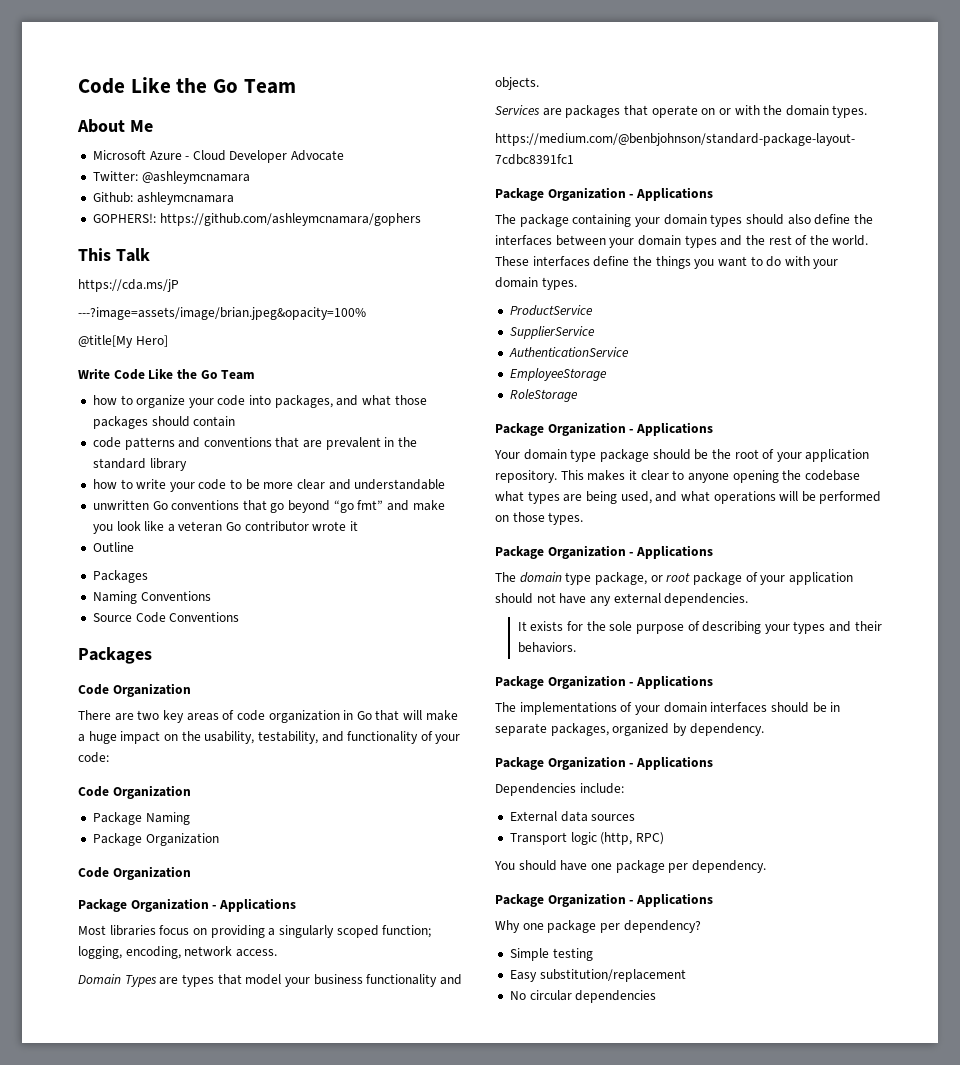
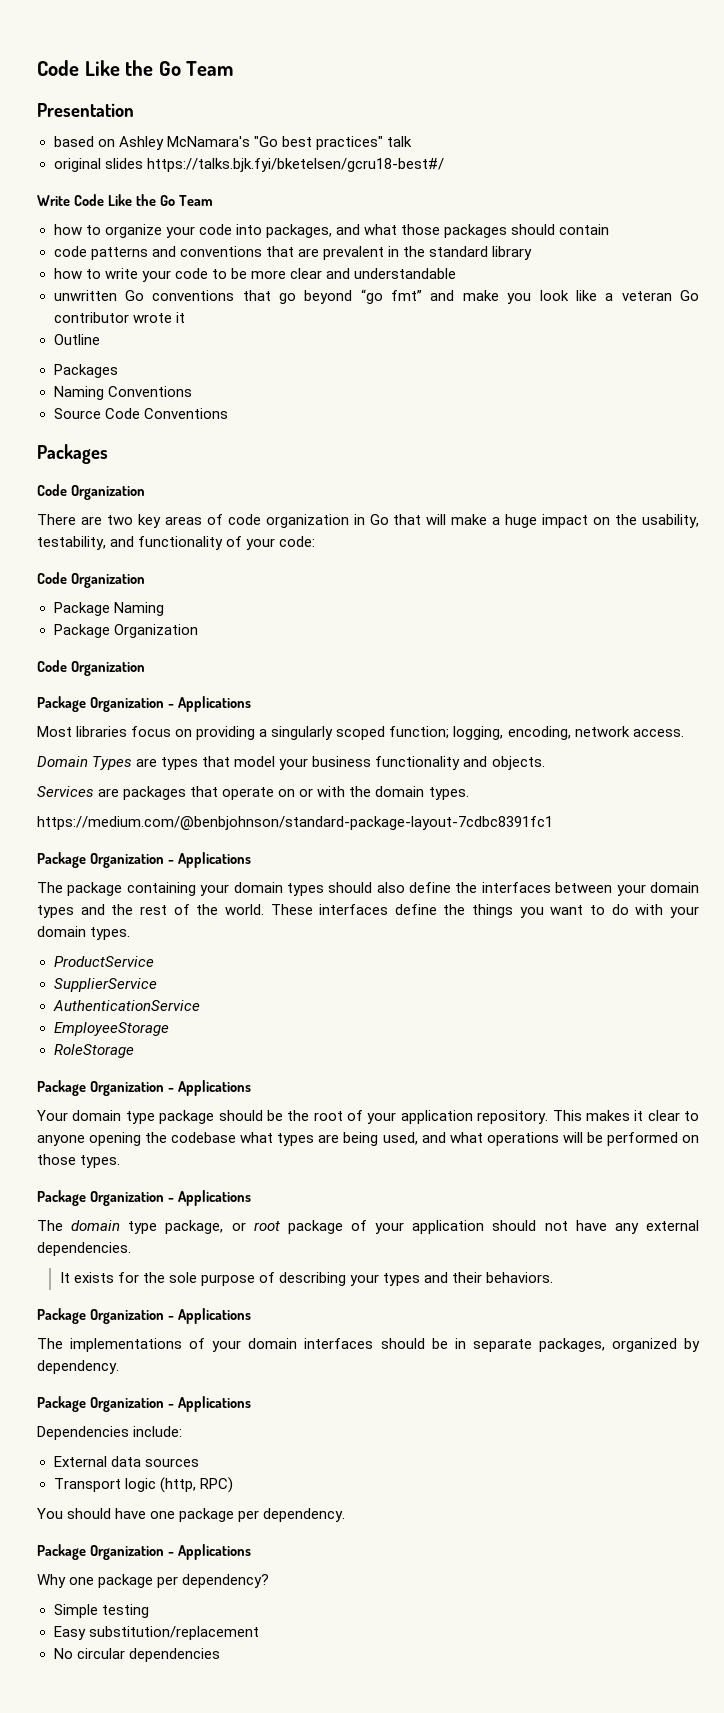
[78,77,296,94] [77,119,153,133] [92,150,345,163] [92,171,250,184] [92,192,234,205] [92,213,421,226] [78,248,150,262] [78,279,179,292] [78,307,366,320] [78,335,168,348] Code Like the Go Team // About Me // Microsoft Azure - Cloud Developer Advocate // Twitter: @ashleymcnamara // Github: ashleymcnamara // GOPHERS!: https://github.com/ashleymcnamara/gophers // This Talk // https://cda.ms/jP // ---?image=assets/image/brian.jpeg&opacity=100% // @title[My Hero] -> [37,60,234,76] [37,103,134,117] [53,136,412,150] [53,158,444,172] Code Like the Go Team // Presentation // based on Ashley McNamara's "Go best practices" talk // original slides https://talks.bjk.fyi/bketelsen/gcru18-best#/

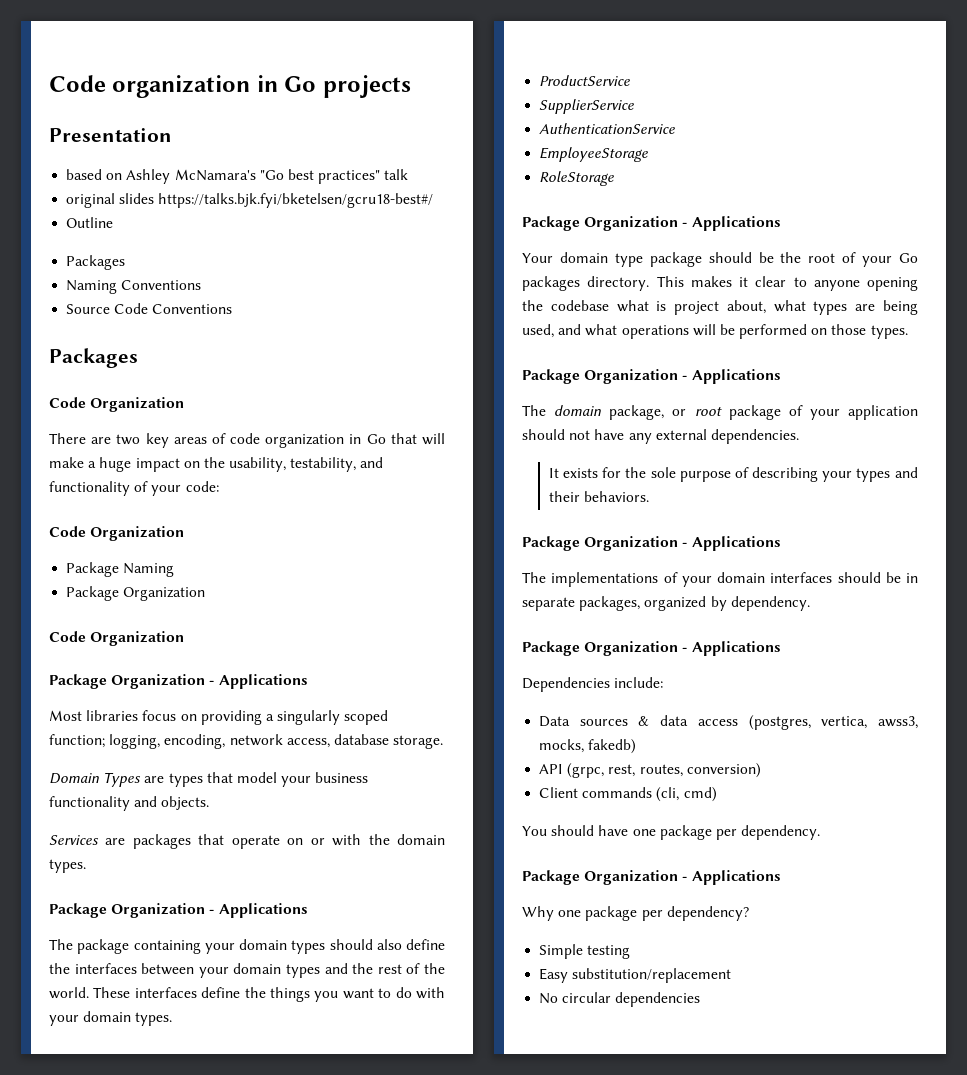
[37,60,234,76] Code Like the Go Team -> [49,75,411,98] Code organization in Go projects
[37,194,213,206] [53,224,610,238] [53,246,533,260] [53,268,457,282] [53,289,700,304] [53,312,185,323] // Write Code Like the Go Team // how to organize your code into packages, and what those packages should contain // code patterns and conventions that are prevalent in the standard library // how to write your code to be more clear and understandable // unwritten Go conventions that go beyond “go fmt” and make you look like a veteran Go contributor wrote it -> (434, 200) none
[632,729,684,737] access. -> [286,734,444,749] access, database storage.
[37,816,553,830] // https://medium.com/@benbjohnson/standard-package-layout-7cdbc8391fc1 -> (86, 866) none
[400,1110,549,1124] application repository. -> [899,253,918,263] [522,276,650,291] Go packages directory.
(274, 1137) none -> [656,300,806,315] is project about, what
[128,1221,158,1234] type -> (602, 410) none
[53,1456,199,1467] [53,1477,233,1493] External data sources // Transport logic (http, RPC) -> [539,715,918,730] [539,739,637,754] [539,763,761,778] [539,787,717,802] Data sources & data access (postgres, vertica, awss3, mocks, fakedb) // API (grpc, rest, routes, conversion) // Client commands (cli, cmd)

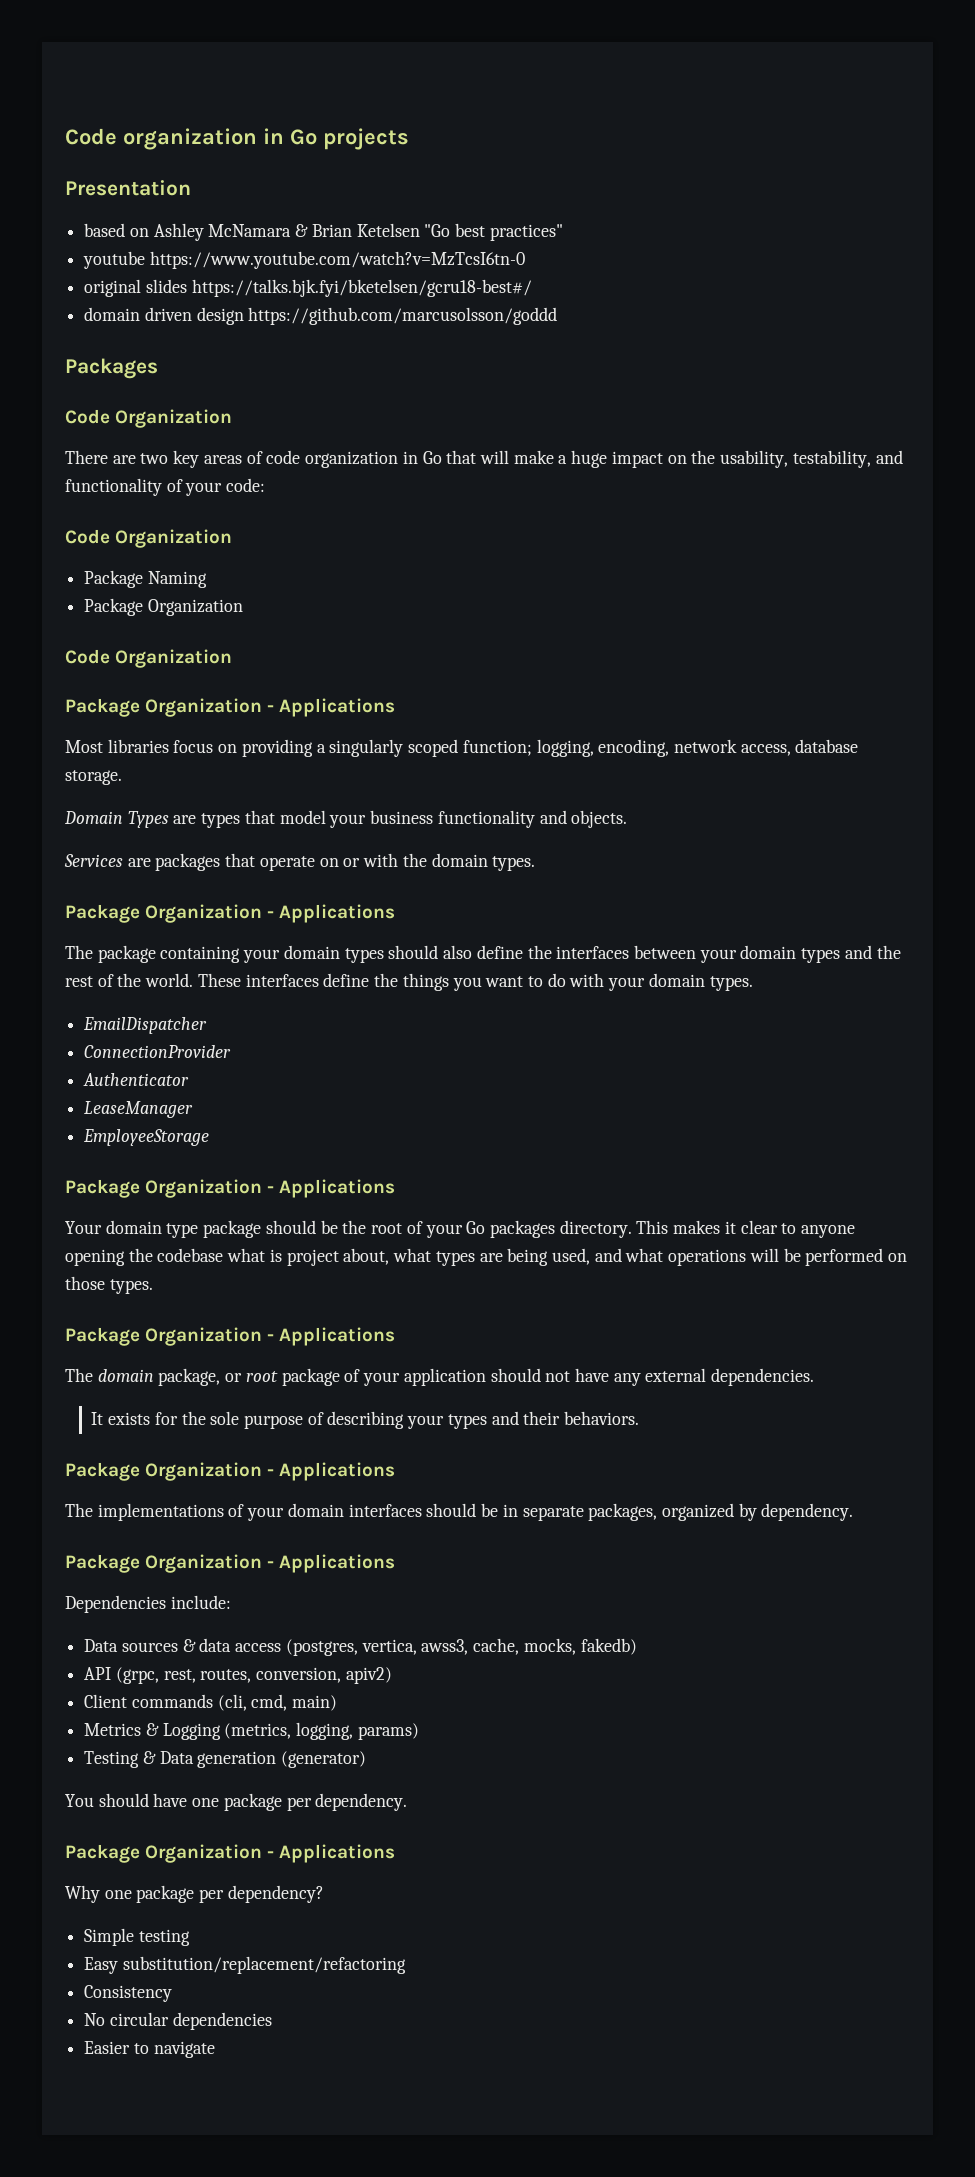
[174,169,256,181] McNamara's -> [208,223,420,237] McNamara & Brian Ketelsen
[384,169,409,180] talk -> [83,251,525,269] // youtube https://www.youtube.com/watch?v=MzTcsI6tn-0
[66,217,114,228] [66,255,126,270] [66,280,202,294] [66,303,233,314] Outline // Packages // Naming Conventions // Source Code Conventions -> [84,307,558,325] domain driven design https://github.com/marcusolsson/goddd
[539,75,631,86] [539,99,635,114] [539,123,676,134] ProductService // SupplierService // AuthenticationService -> [83,1017,208,1034] [84,1045,232,1058] [83,1073,190,1086] [84,1101,194,1118] EmailDispatcher // ConnectionProvider // Authenticator // LeaseManager
[539,171,615,186] // RoleStorage -> (210, 1137) none
(918, 722) none -> [473,1638,520,1655] cache,
[686,763,761,778] conversion) -> [256,1667,392,1684] conversion, apiv2)
[683,787,717,802] cmd) -> [251,1694,338,1711] [84,1722,419,1740] [84,1751,367,1768] cmd, main) // Metrics & Logging (metrics, logging, params) // Testing & Data generation (generator)
[572,968,732,983] substitution/replacement -> [122,1956,406,1974] [84,1985,173,2002] substitution/replacement/refactoring // Consistency
(701, 999) none -> [84,2041,215,2058] // Easier to navigate

